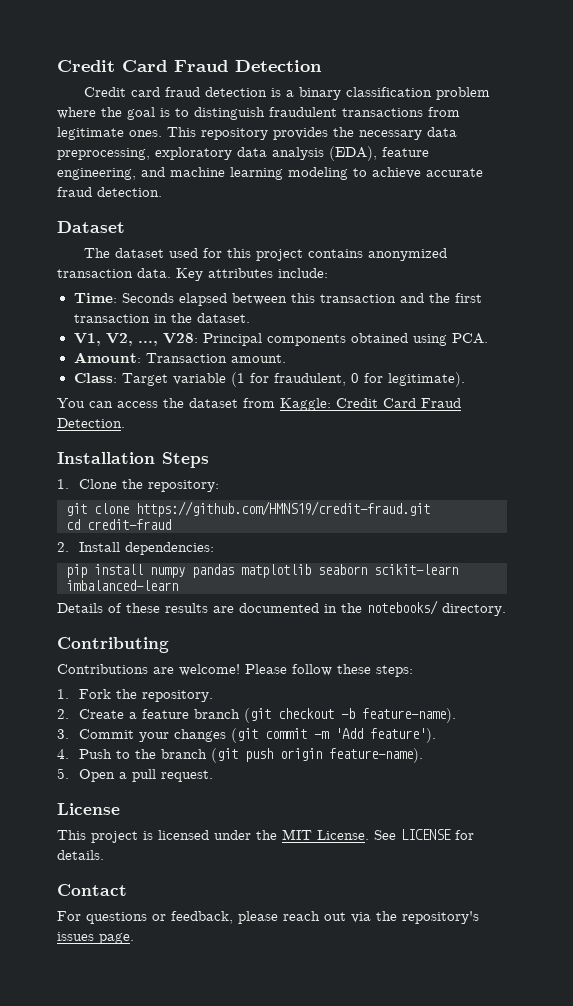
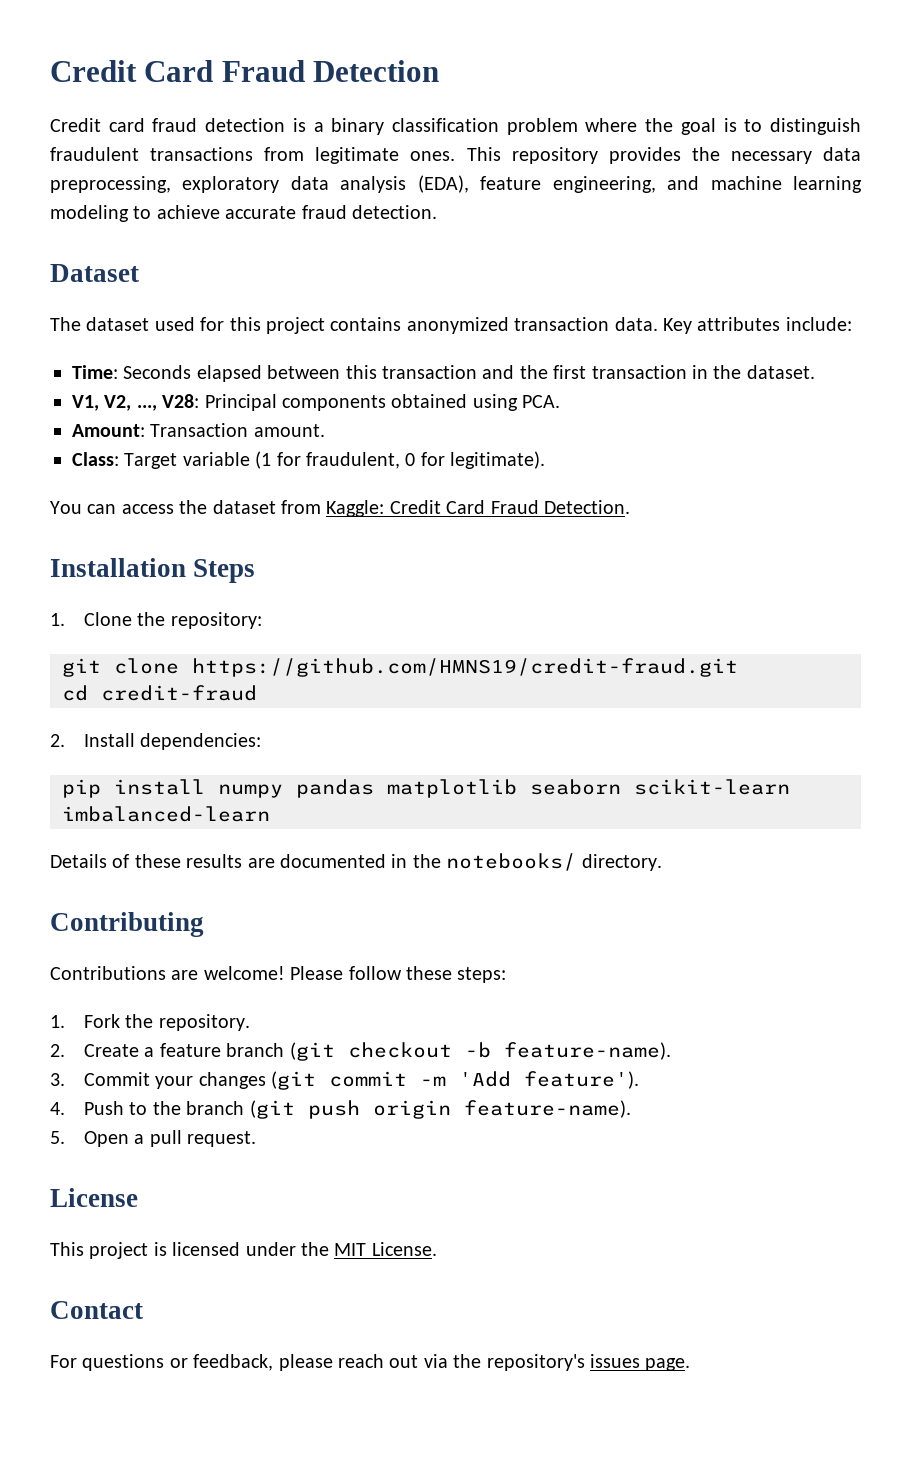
[374,829,474,840] [57,850,104,860] See LICENSE for details. -> (437, 1249) none

